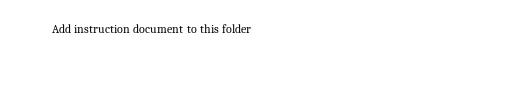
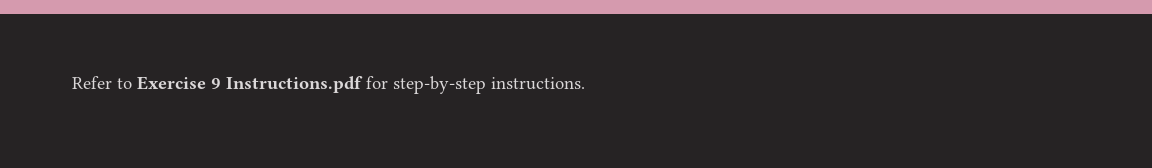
[52,24,252,33] Add instruction document to this folder -> [72,76,585,94] Refer to Exercise 9 Instructions.pdf for step-by-step instructions.

